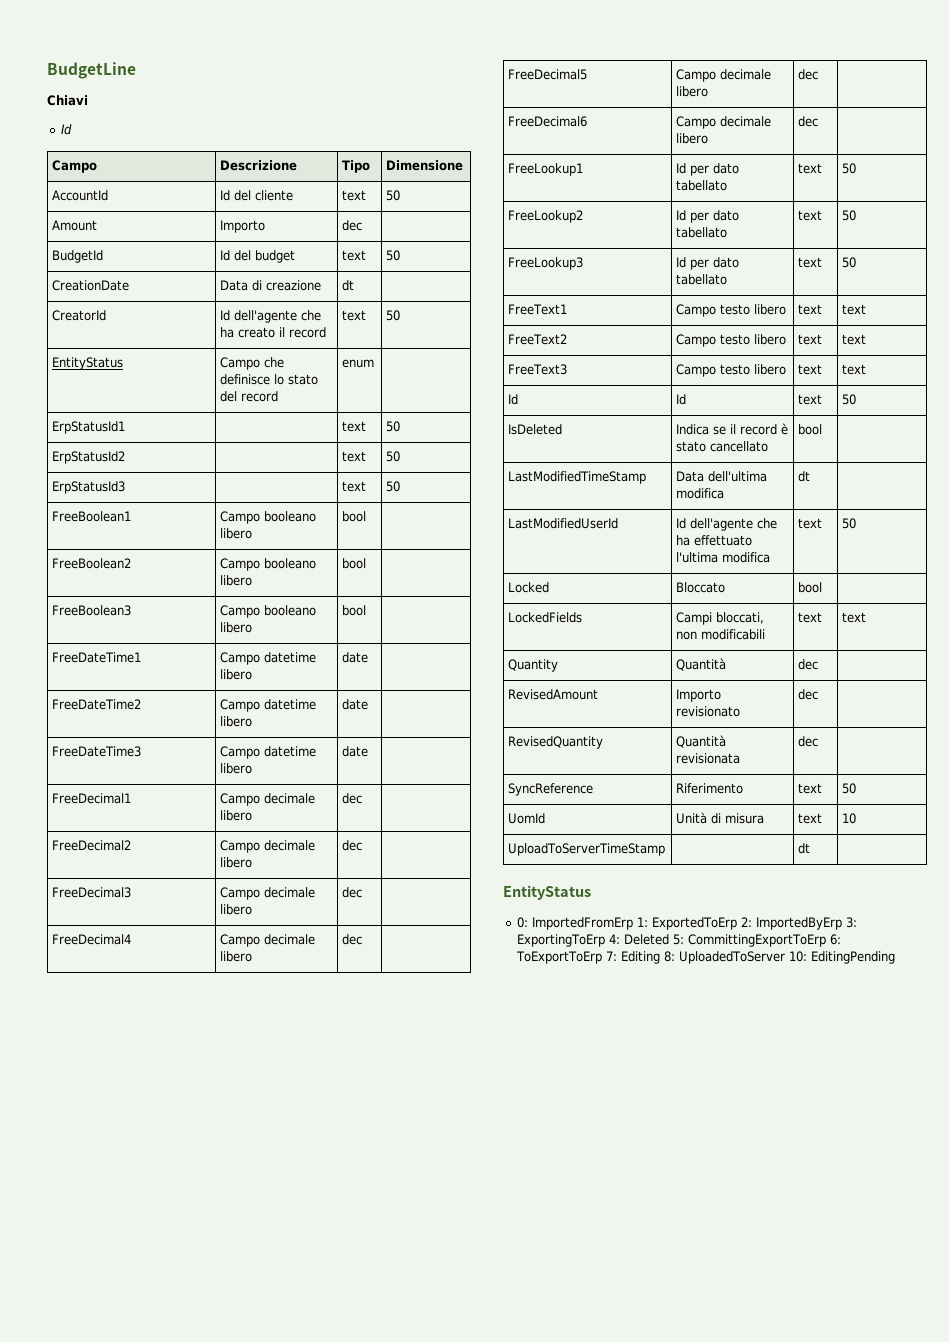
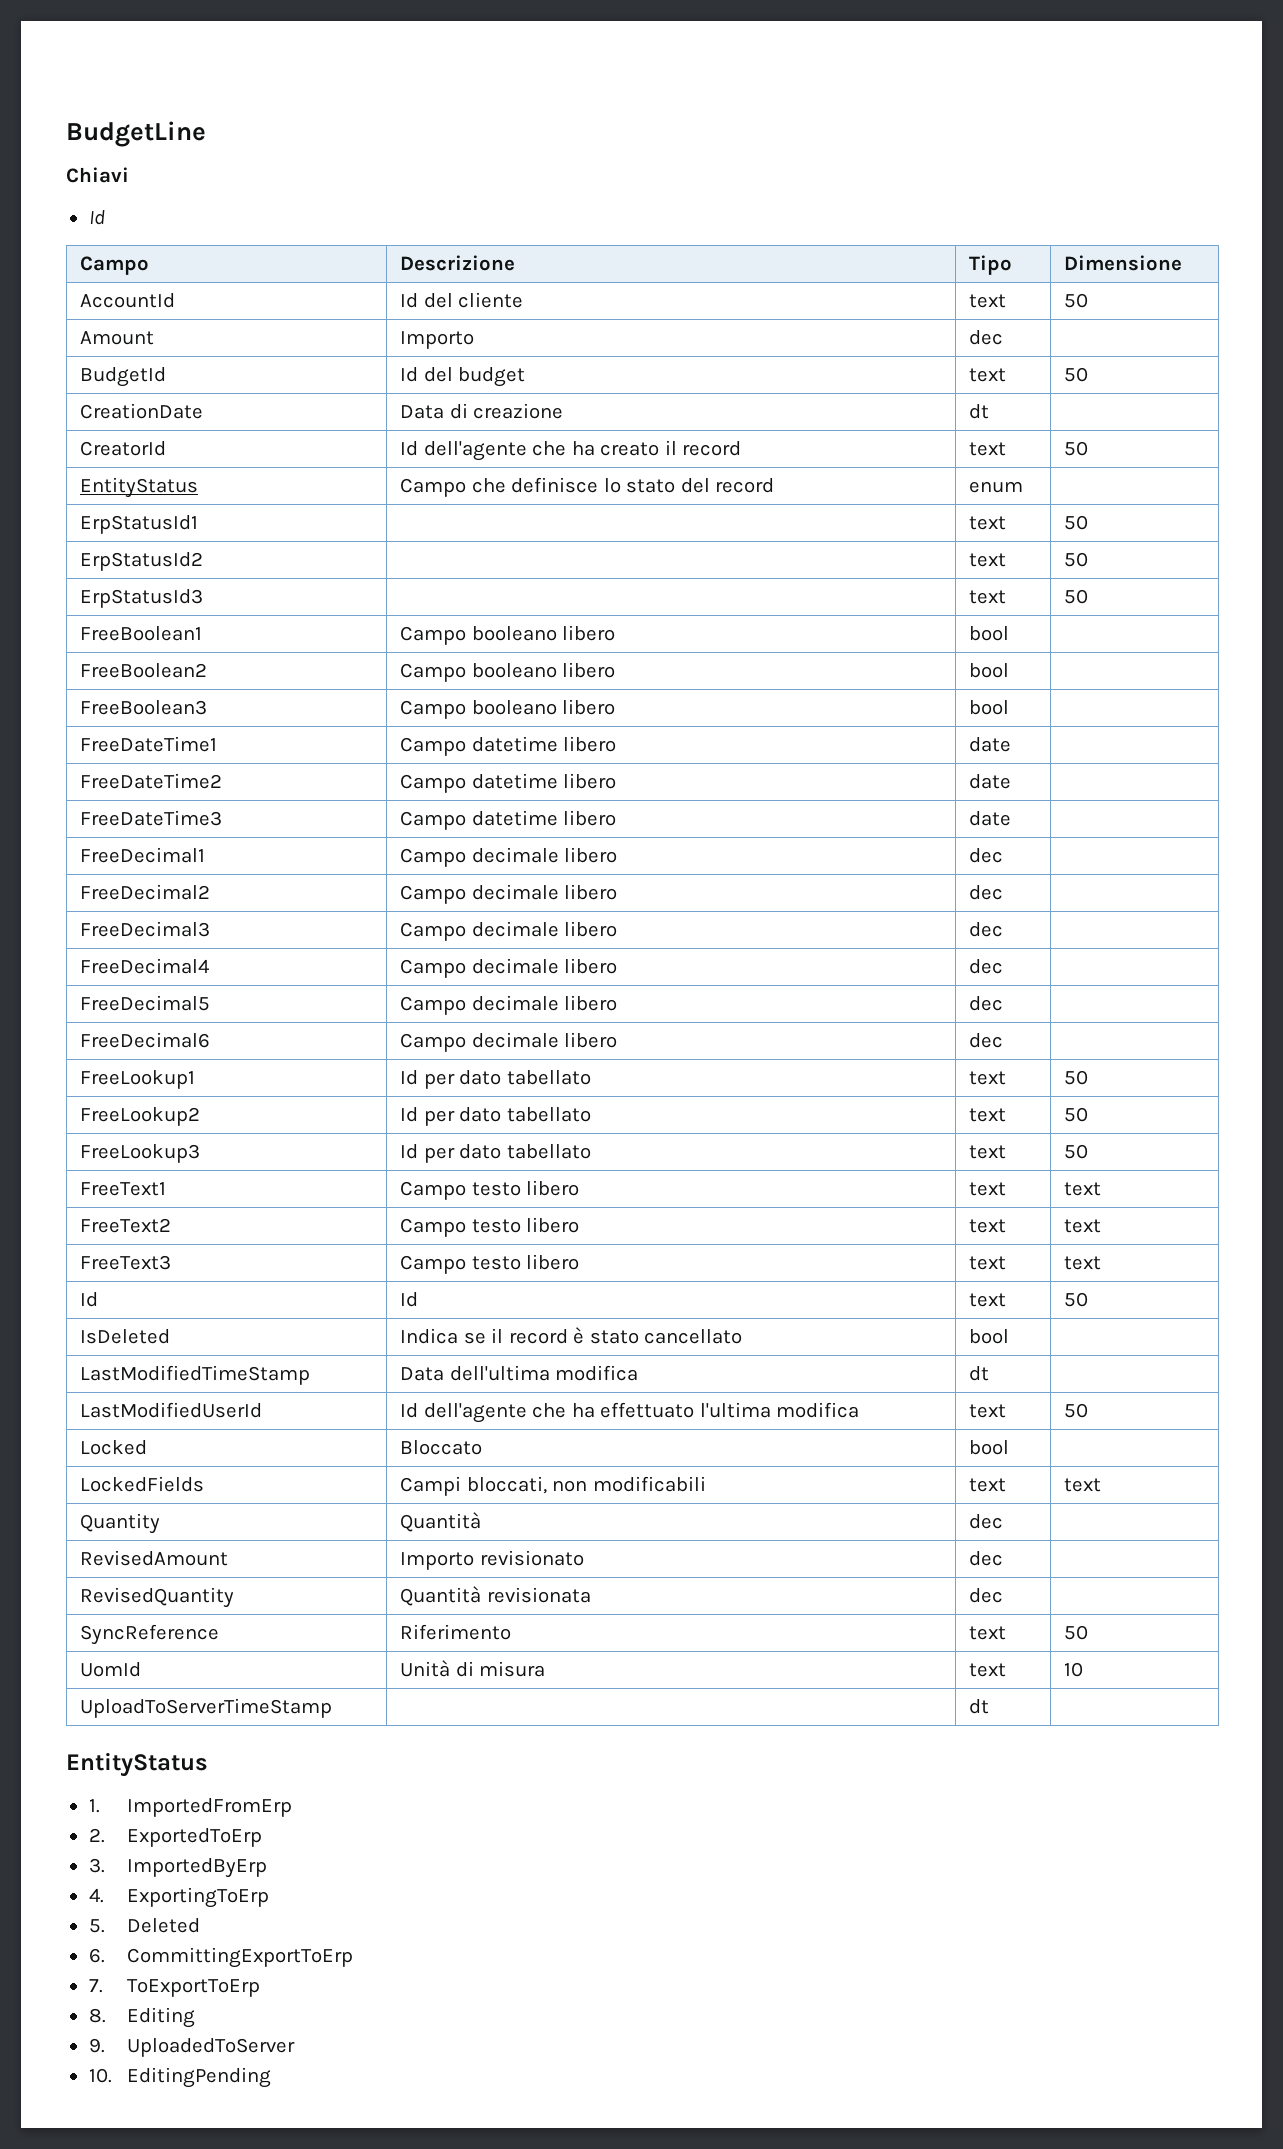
[516,917,528,928] 0: -> [88,1799,100,1813] 1.
[636,917,648,927] 1: -> [88,1828,105,1843] // 2.
[740,917,752,927] 2: -> [88,1858,105,1873] // 3.
[845,917,857,928] 3: -> [88,1888,104,1903] // 4.
[608,934,620,944] 4: -> [88,1919,105,1933] // 5.
[672,934,684,945] 5: -> [88,1948,105,1963] // 6.
[829,934,841,945] 6: -> [88,1979,103,1993] // 7.
[605,951,617,961] 7: -> [88,2008,106,2023] // 8.
[663,951,675,962] 8: -> [88,2038,105,2053] // 9.
[788,951,807,962] 10: -> [88,2068,112,2083] // 10.

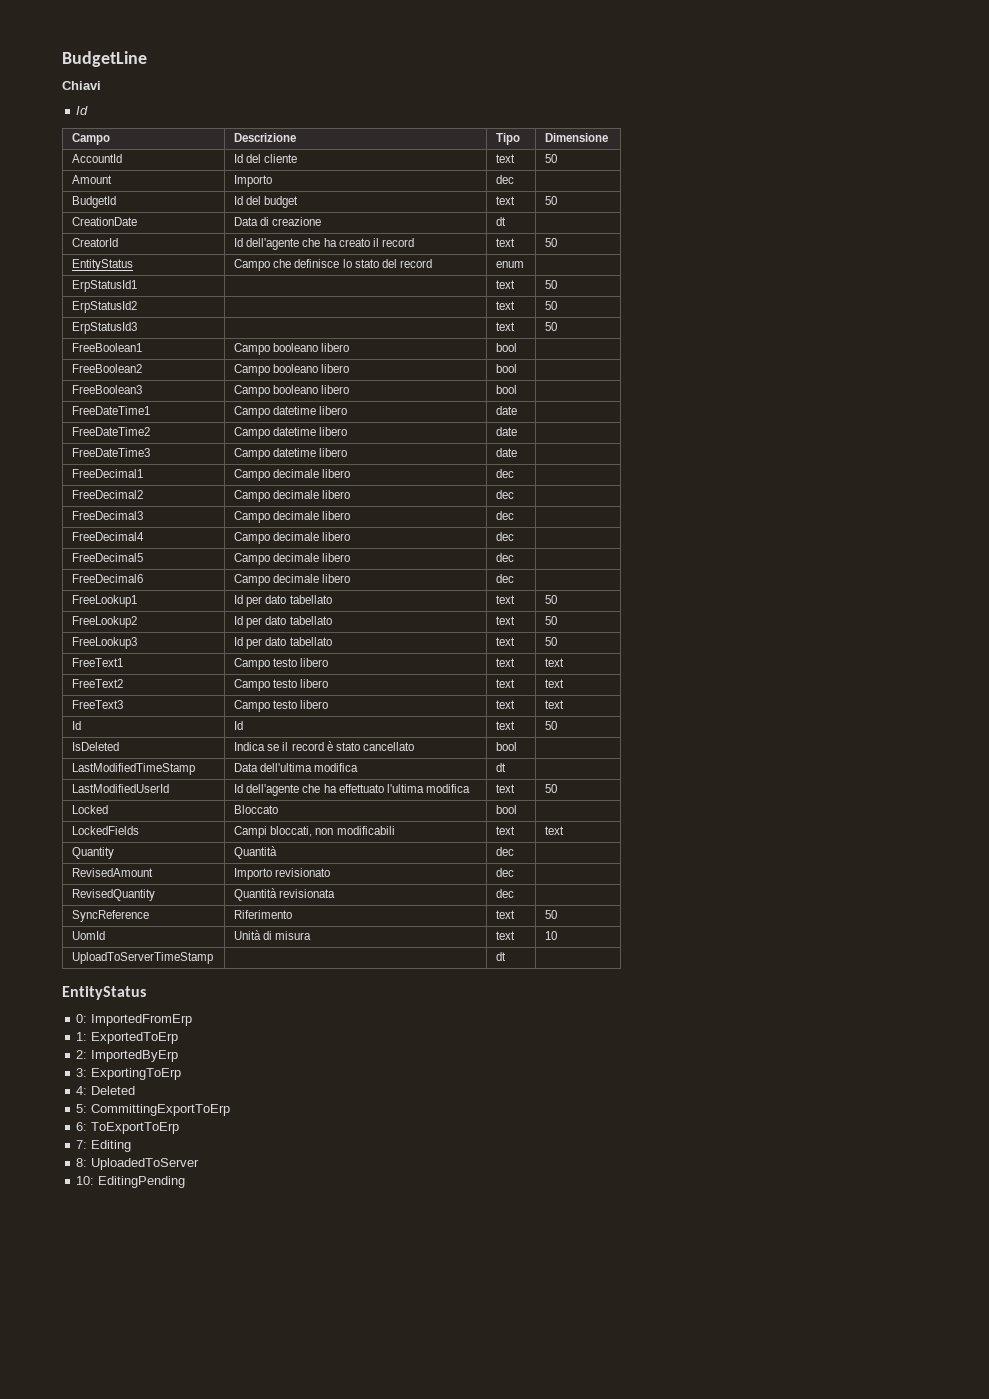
[88,1799,100,1813] 1. -> [76,1014,88,1023] 0:
[88,1828,105,1843] 2. -> [76,1032,88,1041] 1:
[88,1858,105,1873] 3. -> [76,1050,88,1059] 2:
[88,1888,104,1903] 4. -> [76,1068,88,1077] 3:
[88,1919,105,1933] 5. -> [76,1086,88,1095] 4:
[88,1948,105,1963] 6. -> [76,1104,88,1113] 5:
[88,1979,103,1993] 7. -> [76,1122,88,1131] 6:
[88,2008,106,2023] 8. -> [76,1140,88,1149] 7:
[88,2038,105,2053] 9. -> [76,1158,88,1167] 8:
[88,2068,112,2083] 10. -> [76,1176,95,1185] 10:

